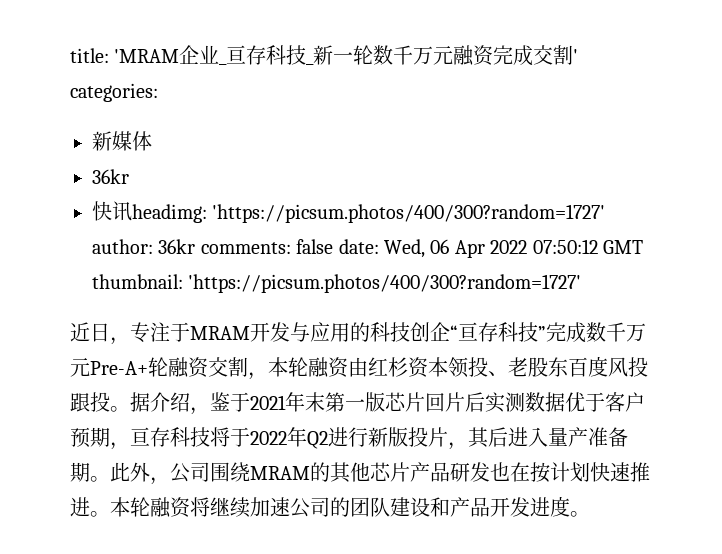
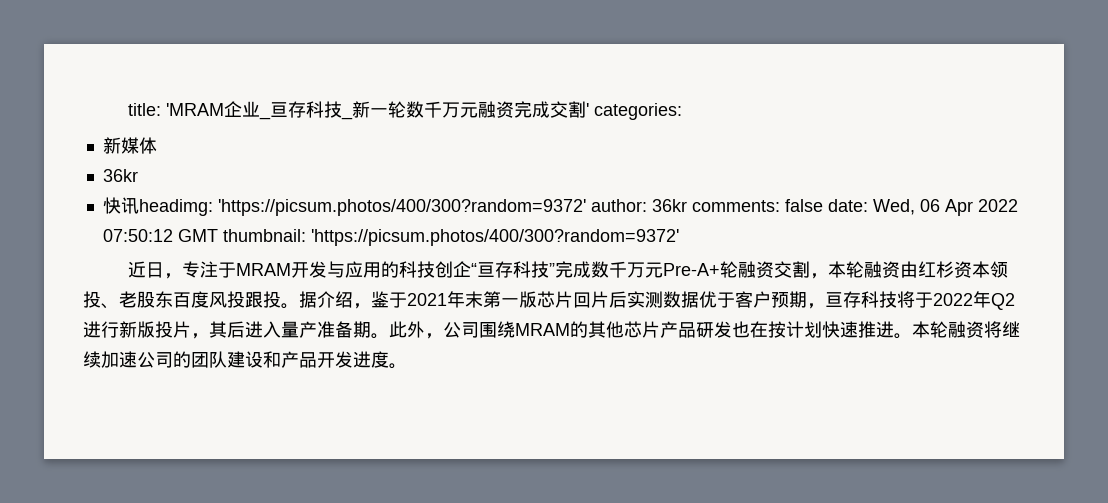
[212,204,606,223] 'https://picsum.photos/400/300?random=1727' -> [217,199,586,216] 'https://picsum.photos/400/300?random=9372'
[188,274,582,293] 'https://picsum.photos/400/300?random=1727' -> [310,229,679,246] 'https://picsum.photos/400/300?random=9372'

